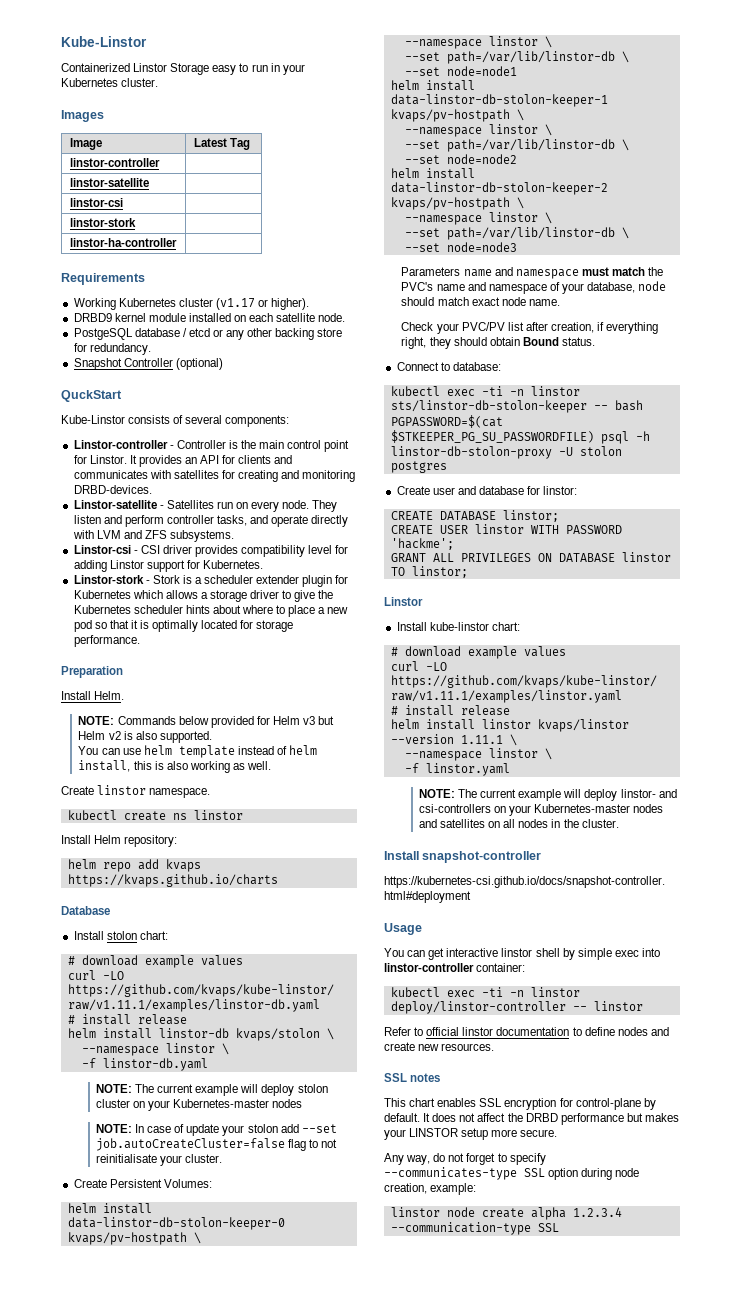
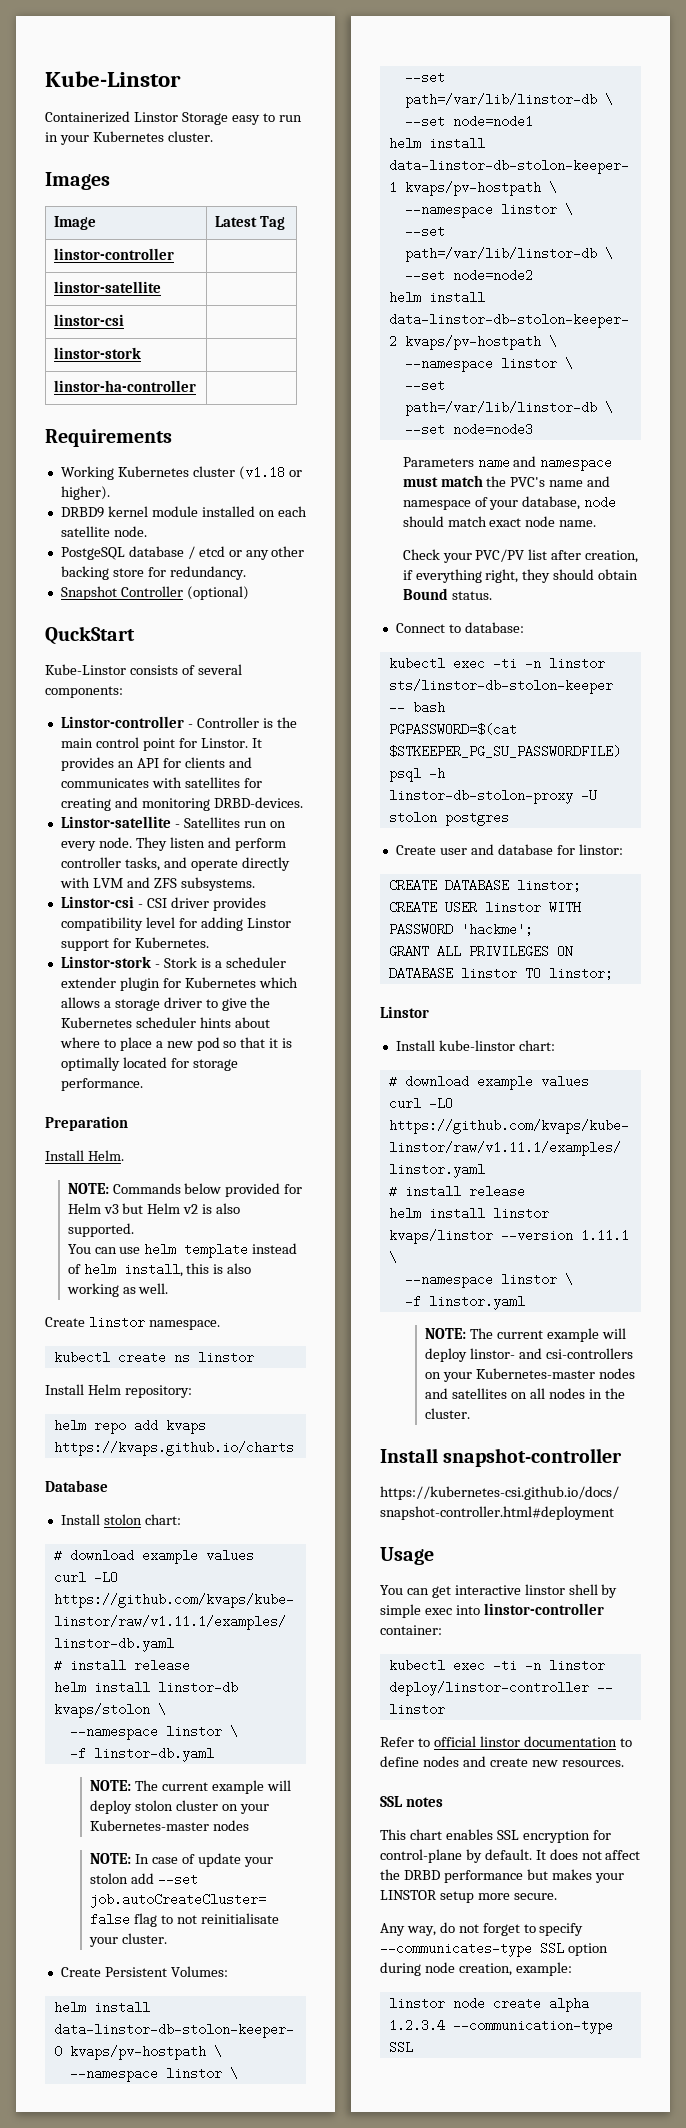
[215,298,255,310] (v1.17 -> [238,466,285,480] (v1.18

